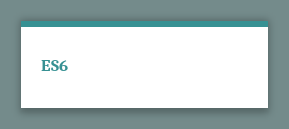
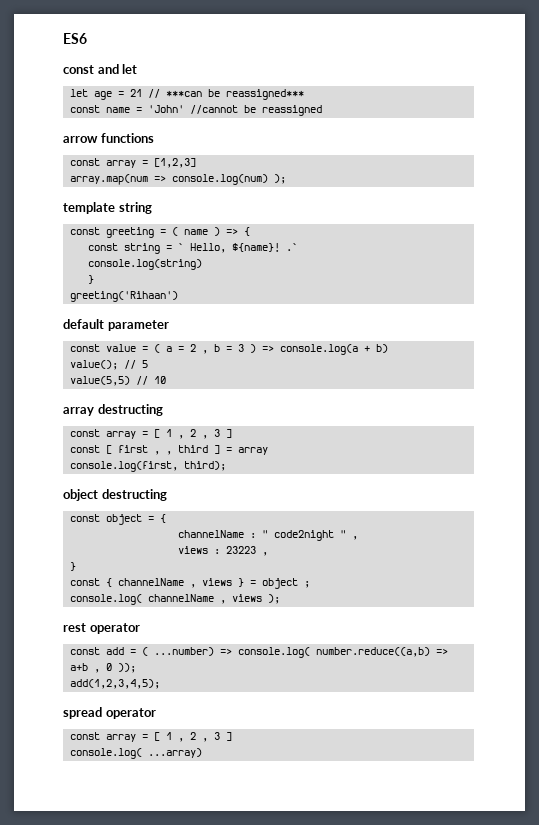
(68, 65) none -> [63,64,138,74] [69,89,304,100] [69,105,322,116] [63,133,154,143] [69,158,196,168] [69,174,286,185] [63,202,152,214] [69,227,250,238] [87,243,298,254] [87,259,202,270] [87,275,94,284] [69,291,178,302] [63,319,169,331] [69,344,388,355] [69,360,148,370] [69,376,166,386] [63,404,163,416] [69,429,232,439] [69,445,268,455] [69,461,226,472] [63,489,167,501] [69,514,166,525] [177,530,358,541] [177,546,268,556] [69,562,76,571] [69,578,310,589] [69,594,280,605] [63,623,140,634] [69,647,448,658] [69,663,136,673] [69,679,160,689] [63,707,156,719] [69,732,232,742] [69,748,202,759] // const and let // let age = 21 // ***can be reassigned*** // const name = 'John' //cannot be reassigned // arrow functions // const array = [1,2,3] // array.map(num => console.log(num) ); // template string // const greeting = ( name ) => { // const string = ` Hello, ${name}! .` // console.log(string) // } // greeting('Rihaan') // default parameter // const value = ( a = 2 , b = 3 ) => console.log(a + b) // value(); // 5 // value(5,5) // 10 // array destructing // const array = [ 1 , 2 , 3 ] // const [ first , , third ] = array // console.log(first, third); // object destructing // const object = { // channelName : " code2night " , // views : 23223 , // } // const { channelName , views } = object ; // console.log( channelName , views ); // rest operator // const add = ( ...number) => console.log( number.reduce((a,b) => a+b , 0 )); // add(1,2,3,4,5); // spread operator // const array = [ 1 , 2 , 3 ] // console.log( ...array)

